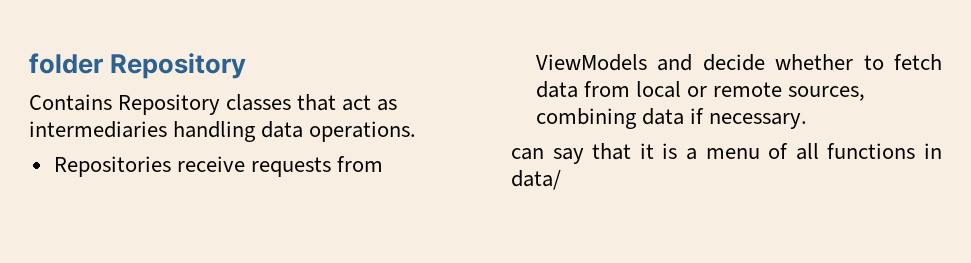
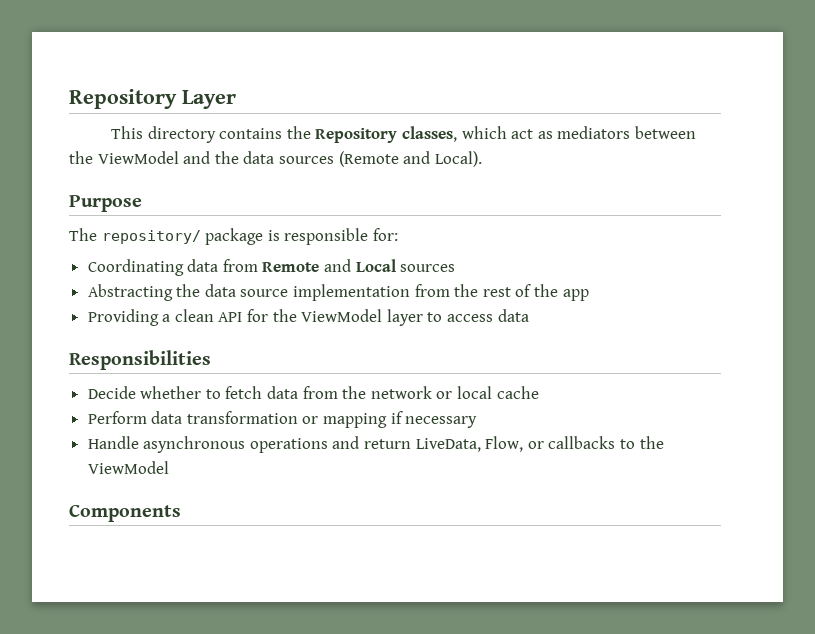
[29,53,247,79] [29,94,398,115] [29,121,417,142] [53,156,383,177] [535,54,765,71] folder Repository // Contains Repository classes that act as intermediaries handling data operations. // Repositories receive requests from ViewModels and decide -> [69,89,236,109] [111,126,697,143] [69,151,482,167] [69,195,142,212] [69,228,398,245] [87,259,456,276] [87,284,589,301] [87,309,529,326] [69,350,211,370] [87,386,136,399] Repository Layer // This directory contains the Repository classes, which act as mediators between the ViewModel and the data sources (Remote and Local). // Purpose // The repository/ package is responsible for: // Coordinating data from Remote and Local sources // Abstracting the data source implementation from the rest of the app // Providing a clean API for the ViewModel layer to access data // Responsibilities // Decide
[635,81,866,101] [535,108,807,129] [511,143,942,164] [511,170,561,190] local or remote sources, combining data if necessary. // can say that it is a menu of all functions in data/ -> [342,386,539,399] [87,411,478,428] [87,436,664,453] [87,461,169,474] [69,504,181,522] the network or local cache // Perform data transformation or mapping if necessary // Handle asynchronous operations and return LiveData, Flow, or callbacks to the ViewModel // Components

